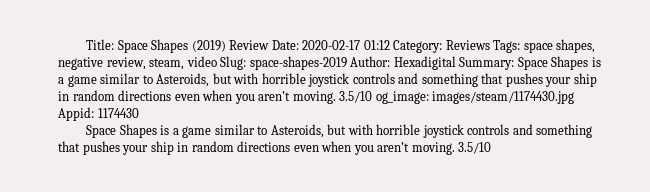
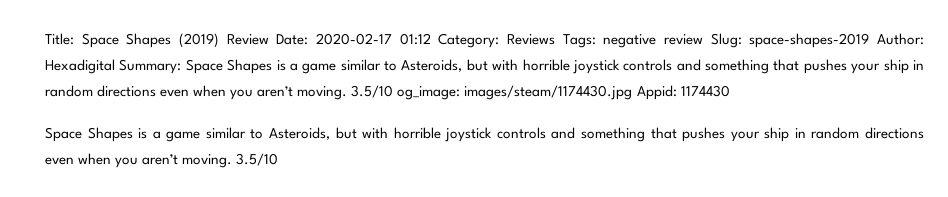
[523,39,596,53] [58,56,217,70] space shapes, negative review, steam, video -> [603,34,703,48] negative review

